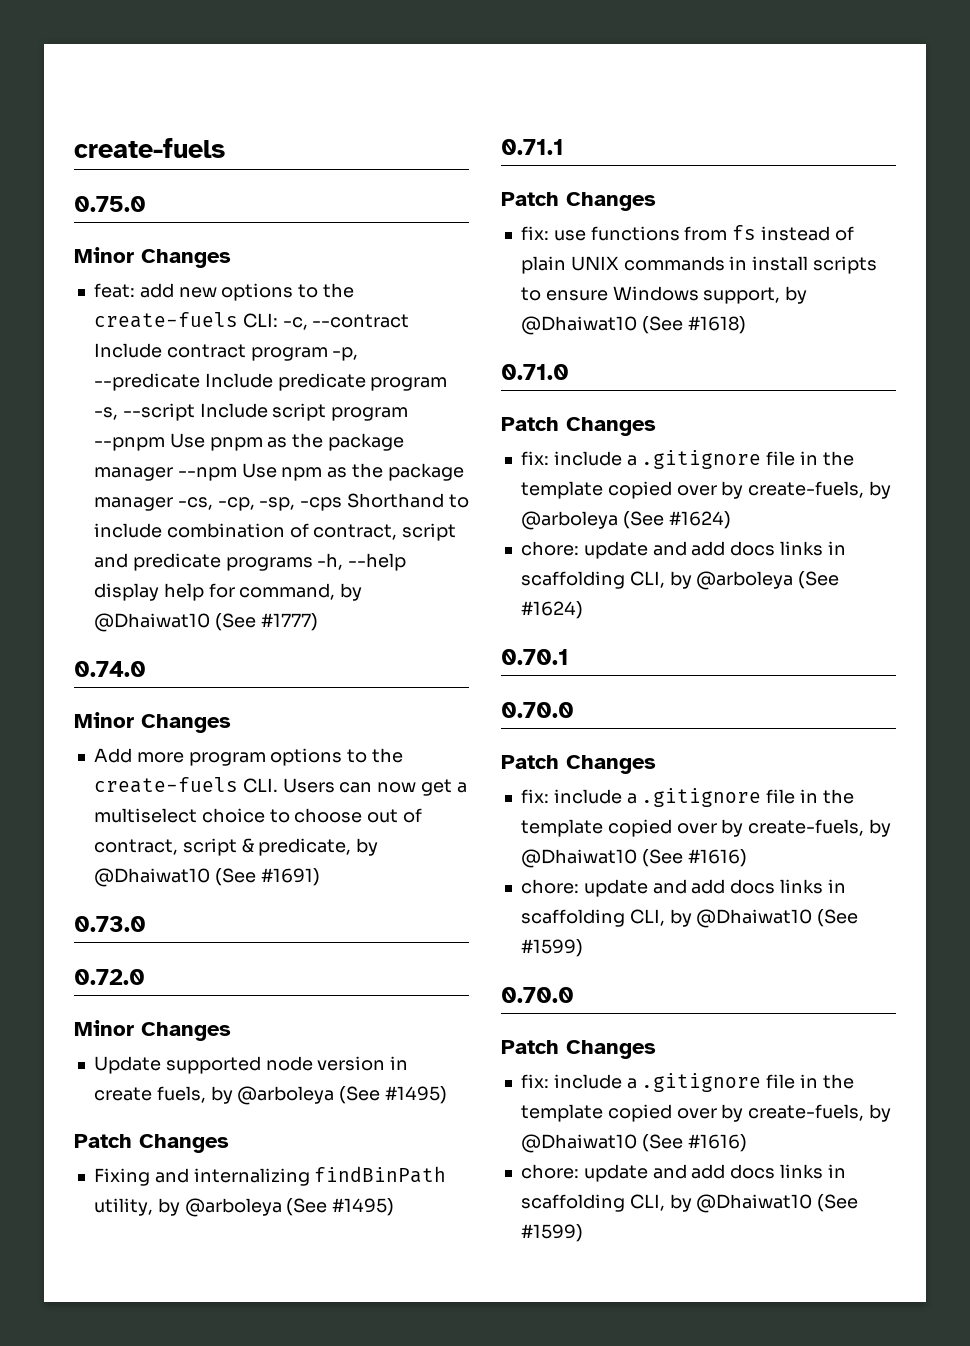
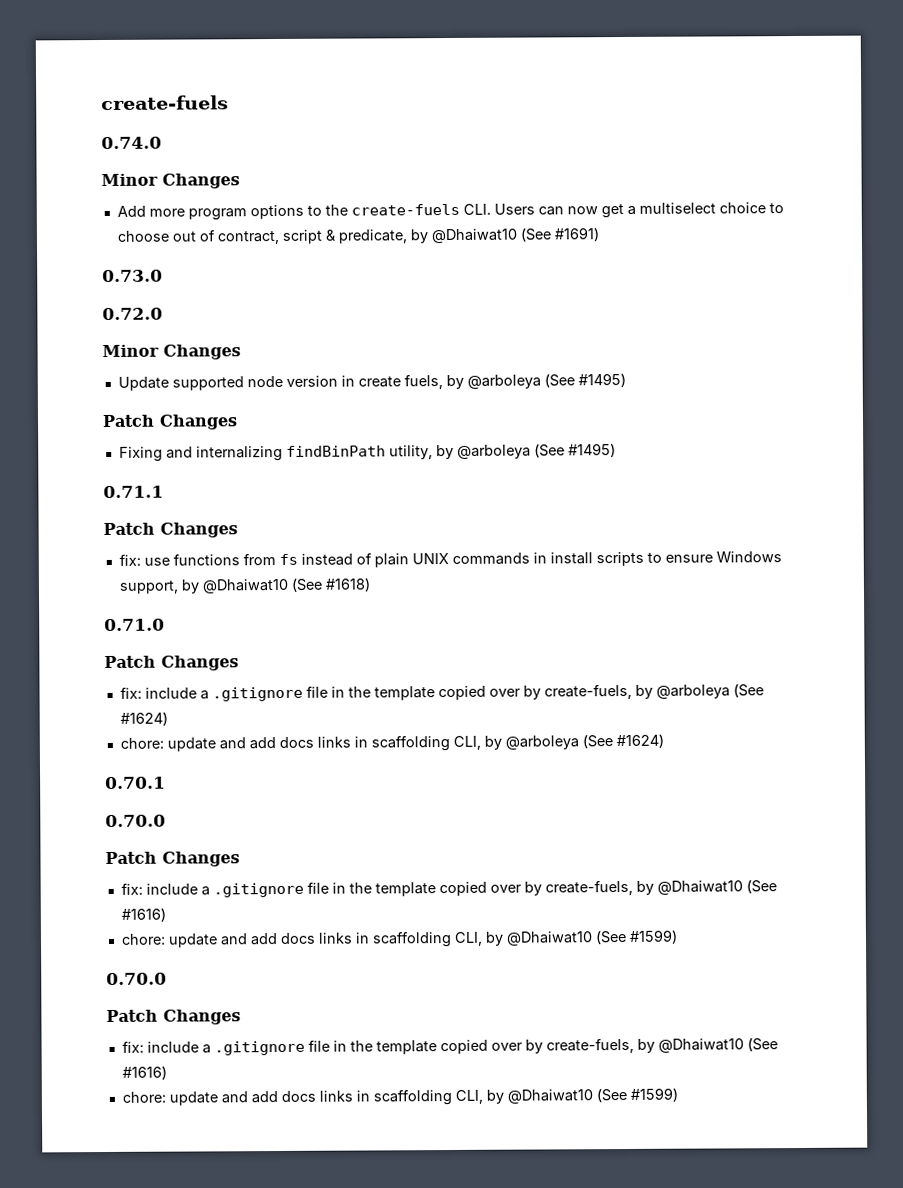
[74,138,225,158] [74,196,146,212] [74,247,231,268] [93,283,355,301] [93,312,410,330] [93,343,359,361] [93,373,448,391] [93,403,409,421] [93,433,405,451] [93,463,464,481] [93,493,469,511] [93,523,457,541] [93,553,407,571] [93,583,363,601] [93,613,318,632] create-fuels // 0.75.0 // Minor Changes // feat: add new options to the create-fuels CLI: -c, --contract Include contract program -p, --predicate Include predicate program -s, --script Include script program --pnpm Use pnpm as the package manager --npm Use npm as the package manager -cs, -cp, -sp, -cps Shorthand to include combination of contract, script and predicate programs -h, --help display help for command, by @Dhaiwat10 (See #1777) -> [101,95,229,111] create-fuels

